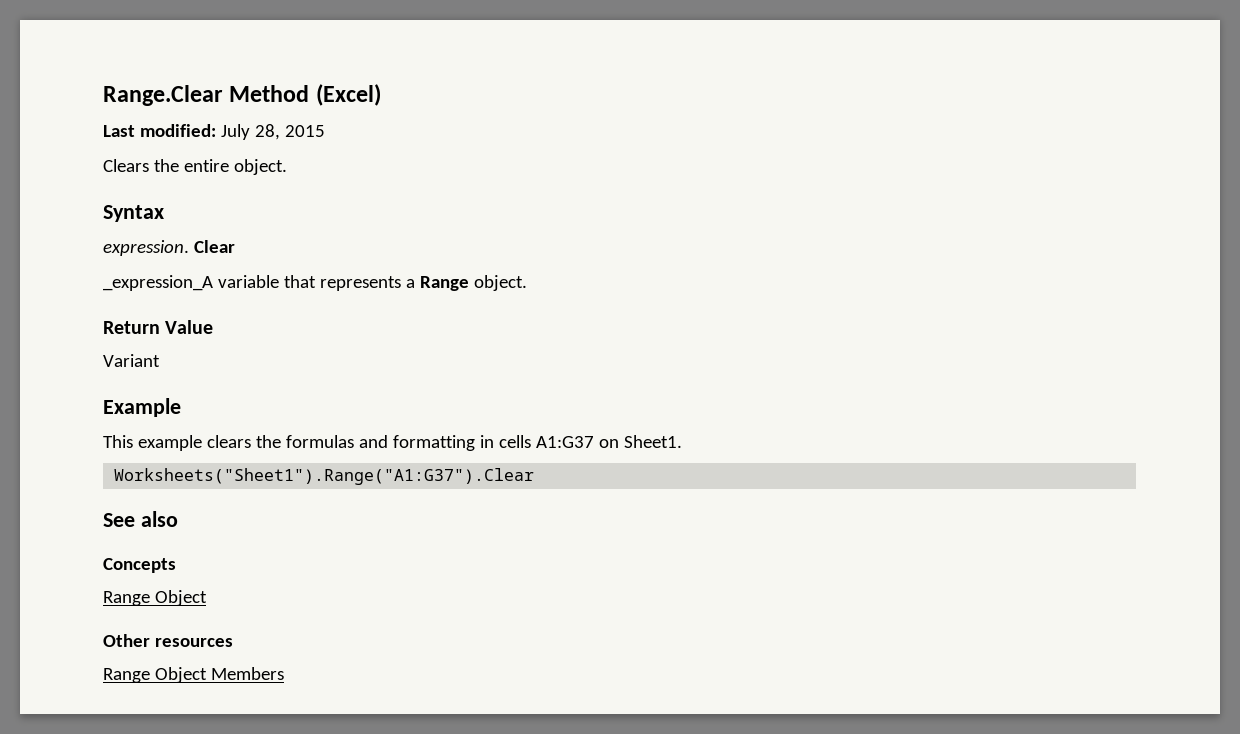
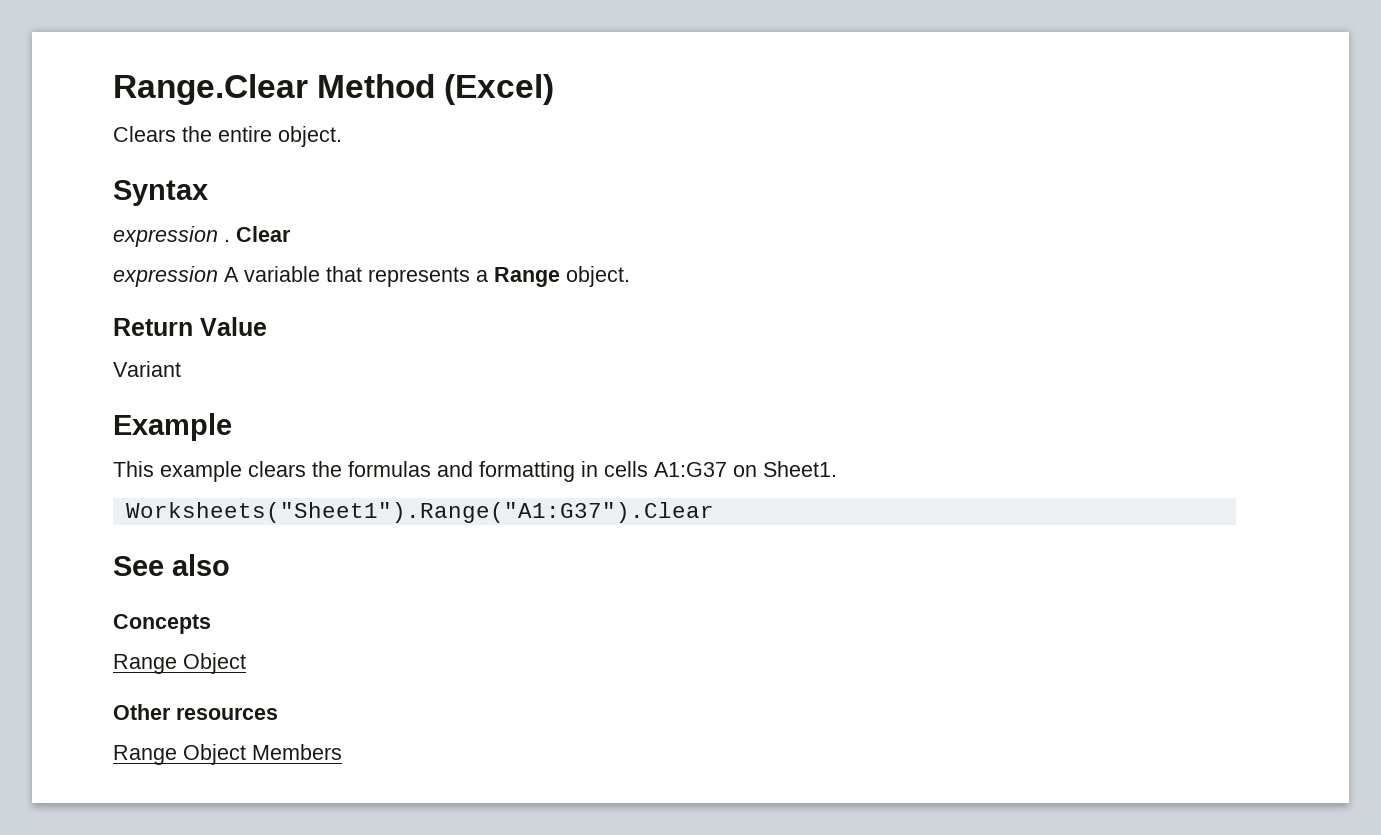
[103,124,325,140] // Last modified: July 28, 2015 -> (555, 89) none
[103,240,189,256] expression. -> [113,226,230,247] expression .
[103,275,213,291] _expression_A -> [113,266,239,287] expression A

